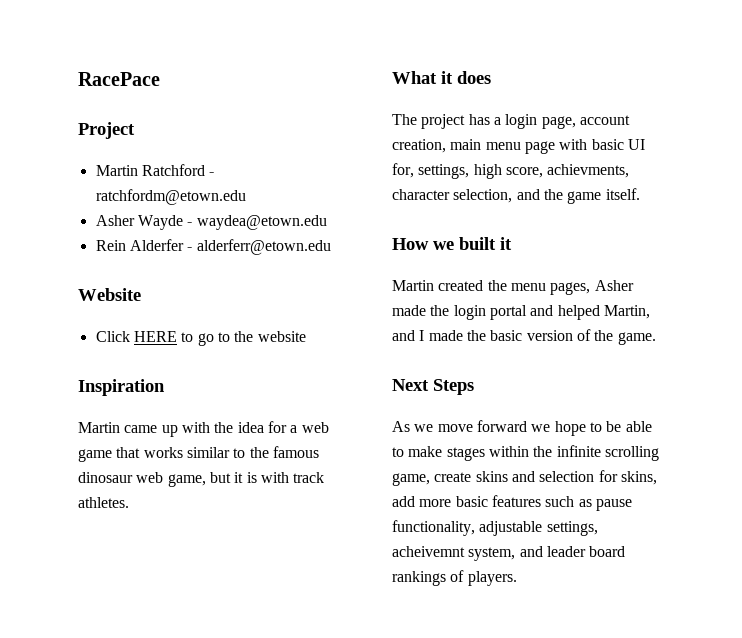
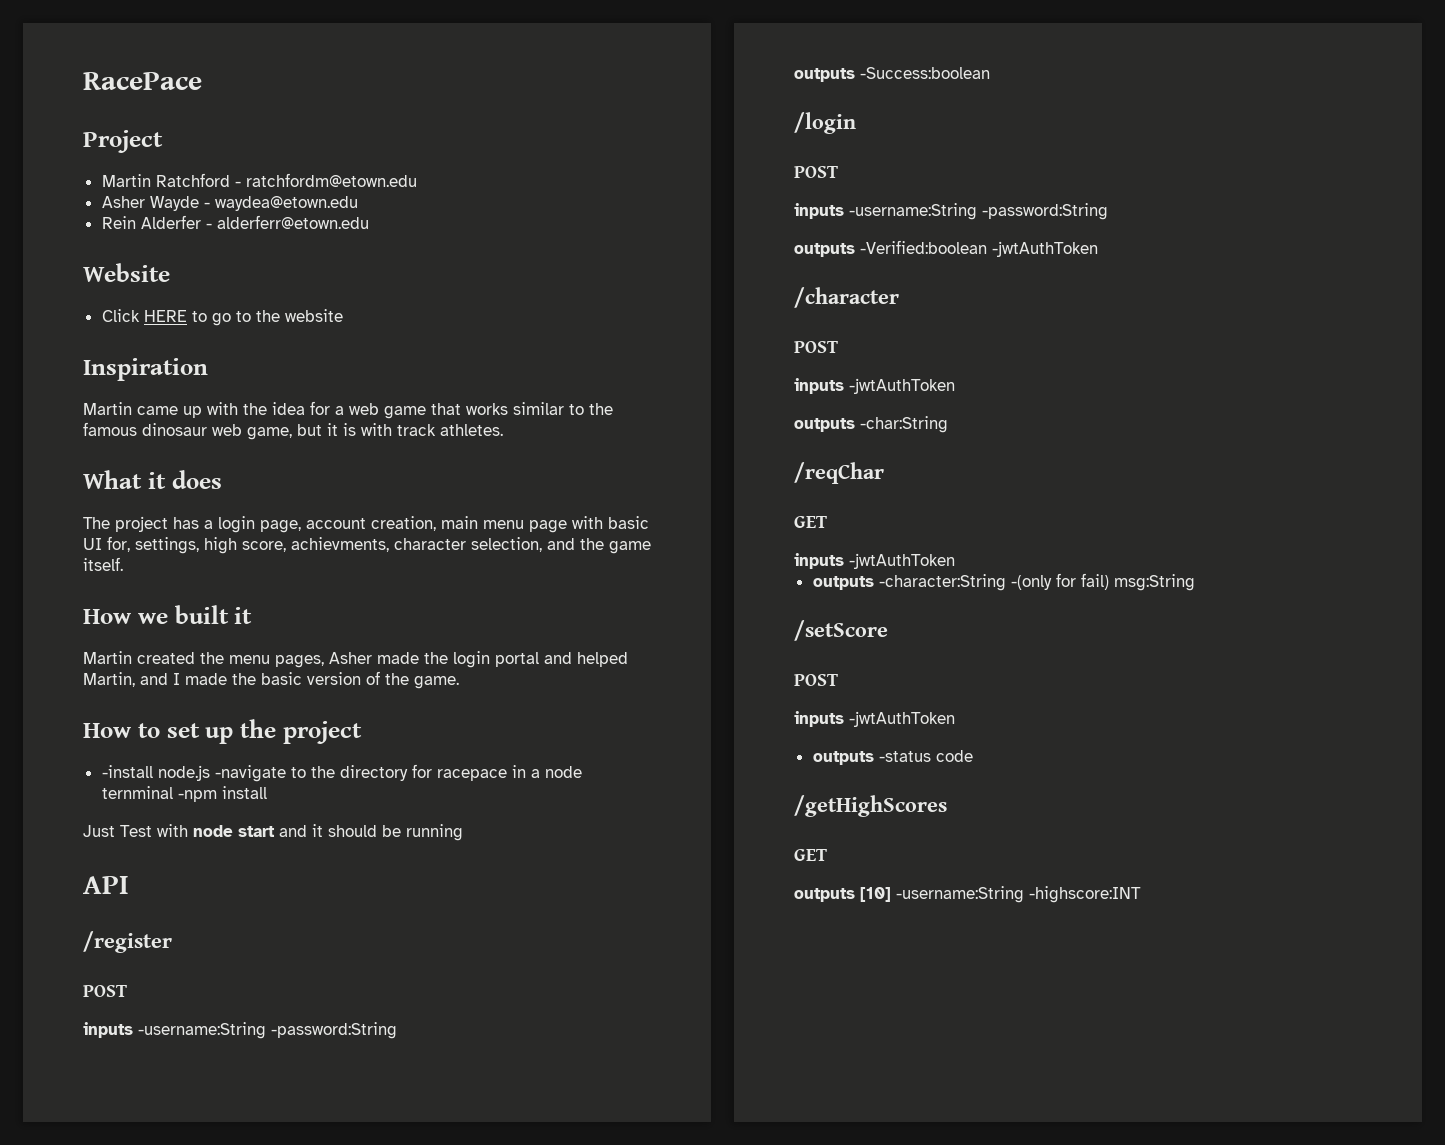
[392,379,474,395] [392,420,652,436] [392,445,659,461] [392,470,657,486] [392,495,632,511] [392,520,598,536] [392,546,626,561] [392,570,517,586] Next Steps // As we move forward we hope to be able to make stages within the infinite scrolling game, create skins and selection for skins, add more basic features such as pause functionality, adjustable settings, acheivemnt system, and leader board rankings of players. -> [83,719,362,744] [101,764,582,782] [101,786,267,802] [83,824,463,841] [83,876,129,894] [83,931,172,953] [83,985,127,997] [83,1022,397,1039] [794,67,990,82] [794,112,856,134] [794,166,838,178] [794,203,1108,220] [794,240,1098,257] [794,287,899,308] [794,341,838,353] [794,378,955,394] [794,416,948,433] [794,462,884,484] [794,516,827,528] [794,553,955,569] [812,573,1195,591] [794,620,888,641] [794,674,838,686] [794,711,955,727] [812,750,973,765] [794,795,947,817] [794,849,827,861] [794,886,1141,903] How to set up the project // -install node.js -navigate to the directory for racepace in a node ternminal -npm install // Just Test with node start and it should be running // API // /register // POST // inputs -username:String -password:String // outputs -Success:boolean // /login // POST // inputs -username:String -password:String // outputs -Verified:boolean -jwtAuthToken // /character // POST // inputs -jwtAuthToken // outputs -char:String // /reqChar // GET // inputs -jwtAuthToken // outputs -character:String -(only for fail) msg:String // /setScore // POST // inputs -jwtAuthToken // outputs -status code // /getHighScores // GET // outputs [10] -username:String -highscore:INT

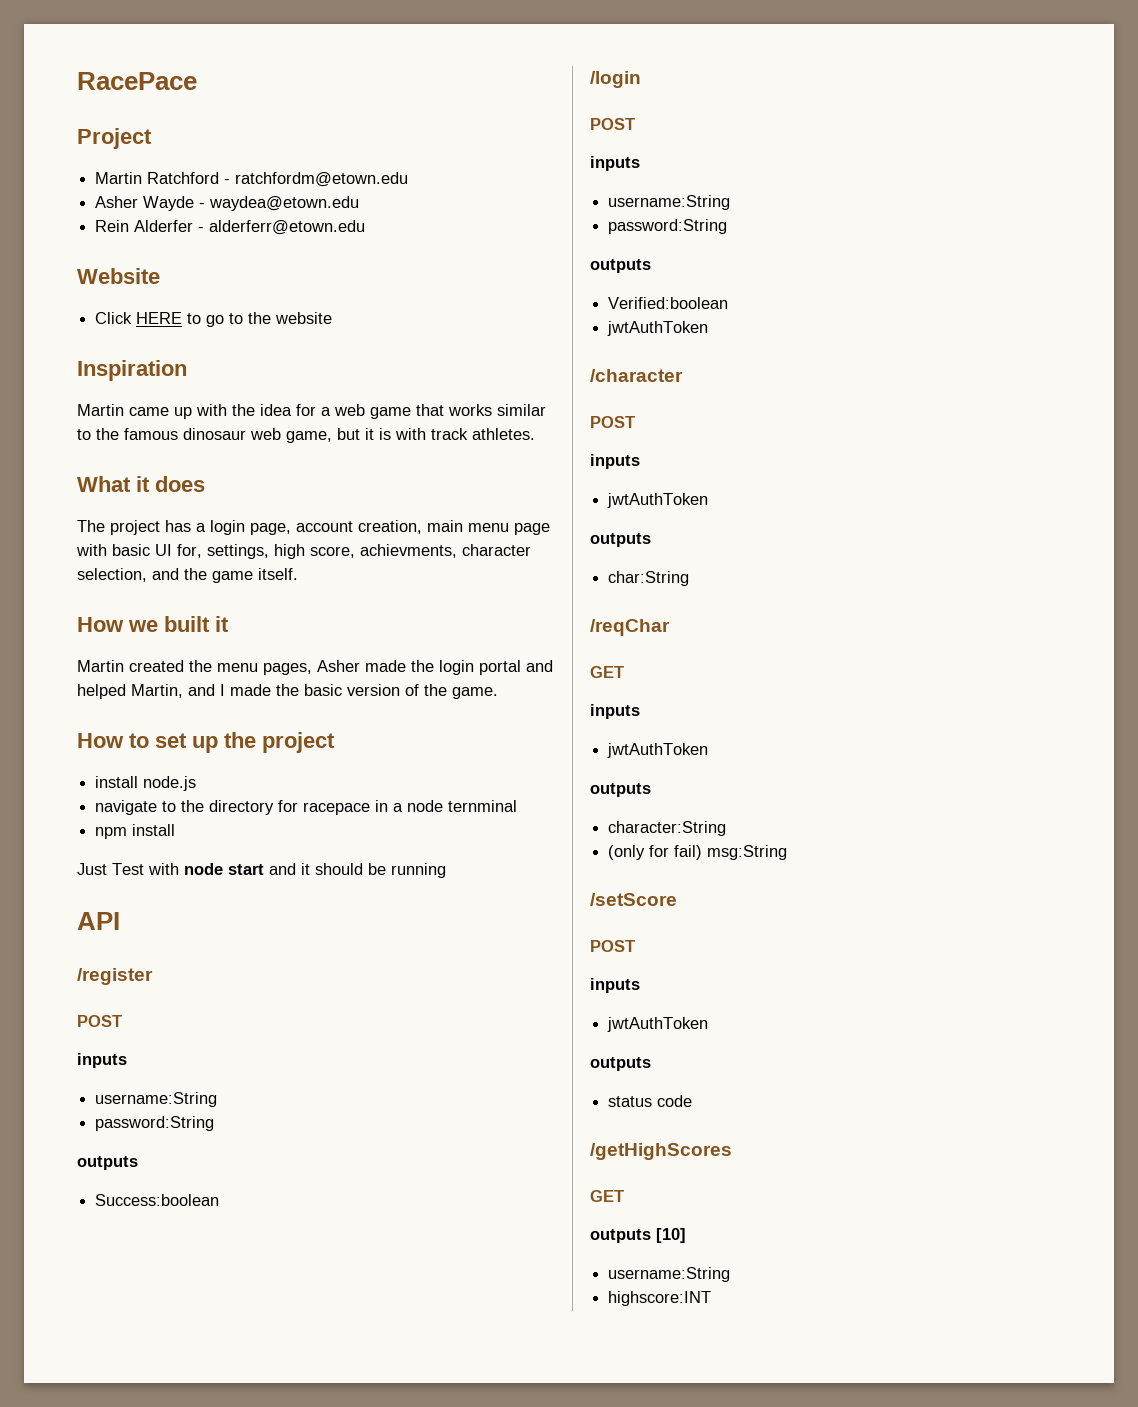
[101,765,153,778] -install -> [95,776,139,788] install
[214,765,286,782] -navigate -> [95,800,158,815] // navigate
[177,790,217,802] -npm -> [95,827,128,839] // npm
[138,1022,397,1039] [794,67,990,82] -username:String -password:String // outputs -Success:boolean -> [95,1092,218,1107] [95,1116,215,1131] [77,1156,138,1170] [95,1194,220,1206] // username:String // password:String // outputs // Success:boolean
[849,203,1108,220] [794,240,1098,257] -username:String -password:String // outputs -Verified:boolean -jwtAuthToken -> [608,195,731,210] [608,219,728,234] [590,259,651,273] [608,297,729,309] [607,321,709,336] // username:String // password:String // outputs // Verified:boolean // jwtAuthToken
[849,378,955,394] [794,416,948,433] -jwtAuthToken // outputs -char:String -> [607,493,709,508] [590,533,651,547] [608,571,690,586] // jwtAuthToken // outputs // char:String
[849,553,955,569] [812,574,1052,591] -jwtAuthToken // outputs -character:String -(only -> [607,743,709,758] [590,783,651,797] [608,821,727,836] [608,845,646,860] // jwtAuthToken // outputs // character:String // (only
[849,711,955,727] [812,751,931,765] -jwtAuthToken // outputs -status -> [607,1017,709,1032] [590,1057,651,1071] [608,1096,653,1107] // jwtAuthToken // outputs // status
[896,886,1141,903] -username:String -highscore:INT -> [608,1267,731,1282] [608,1291,712,1306] // username:String // highscore:INT

